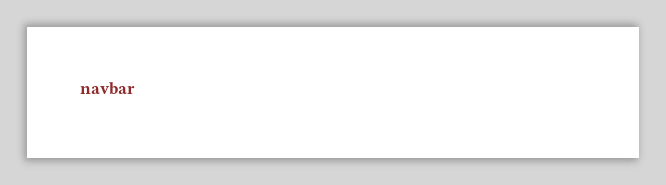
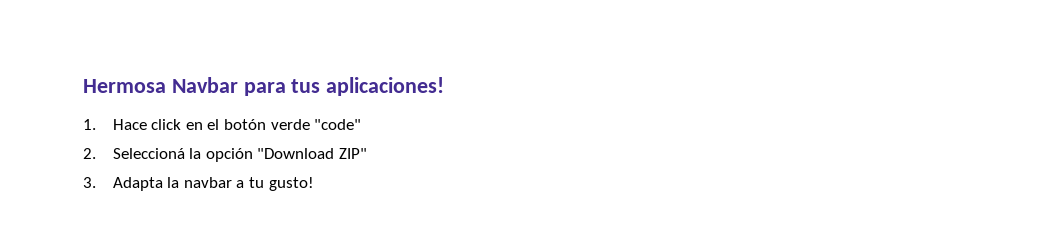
[80,82,135,95] navbar -> [83,77,445,96] [83,119,362,130] [83,148,367,162] [83,177,314,191] Hermosa Navbar para tus aplicaciones! // 1. Hace click en el botón verde "code" // 2. Seleccioná la opción "Download ZIP" // 3. Adapta la navbar a tu gusto!

